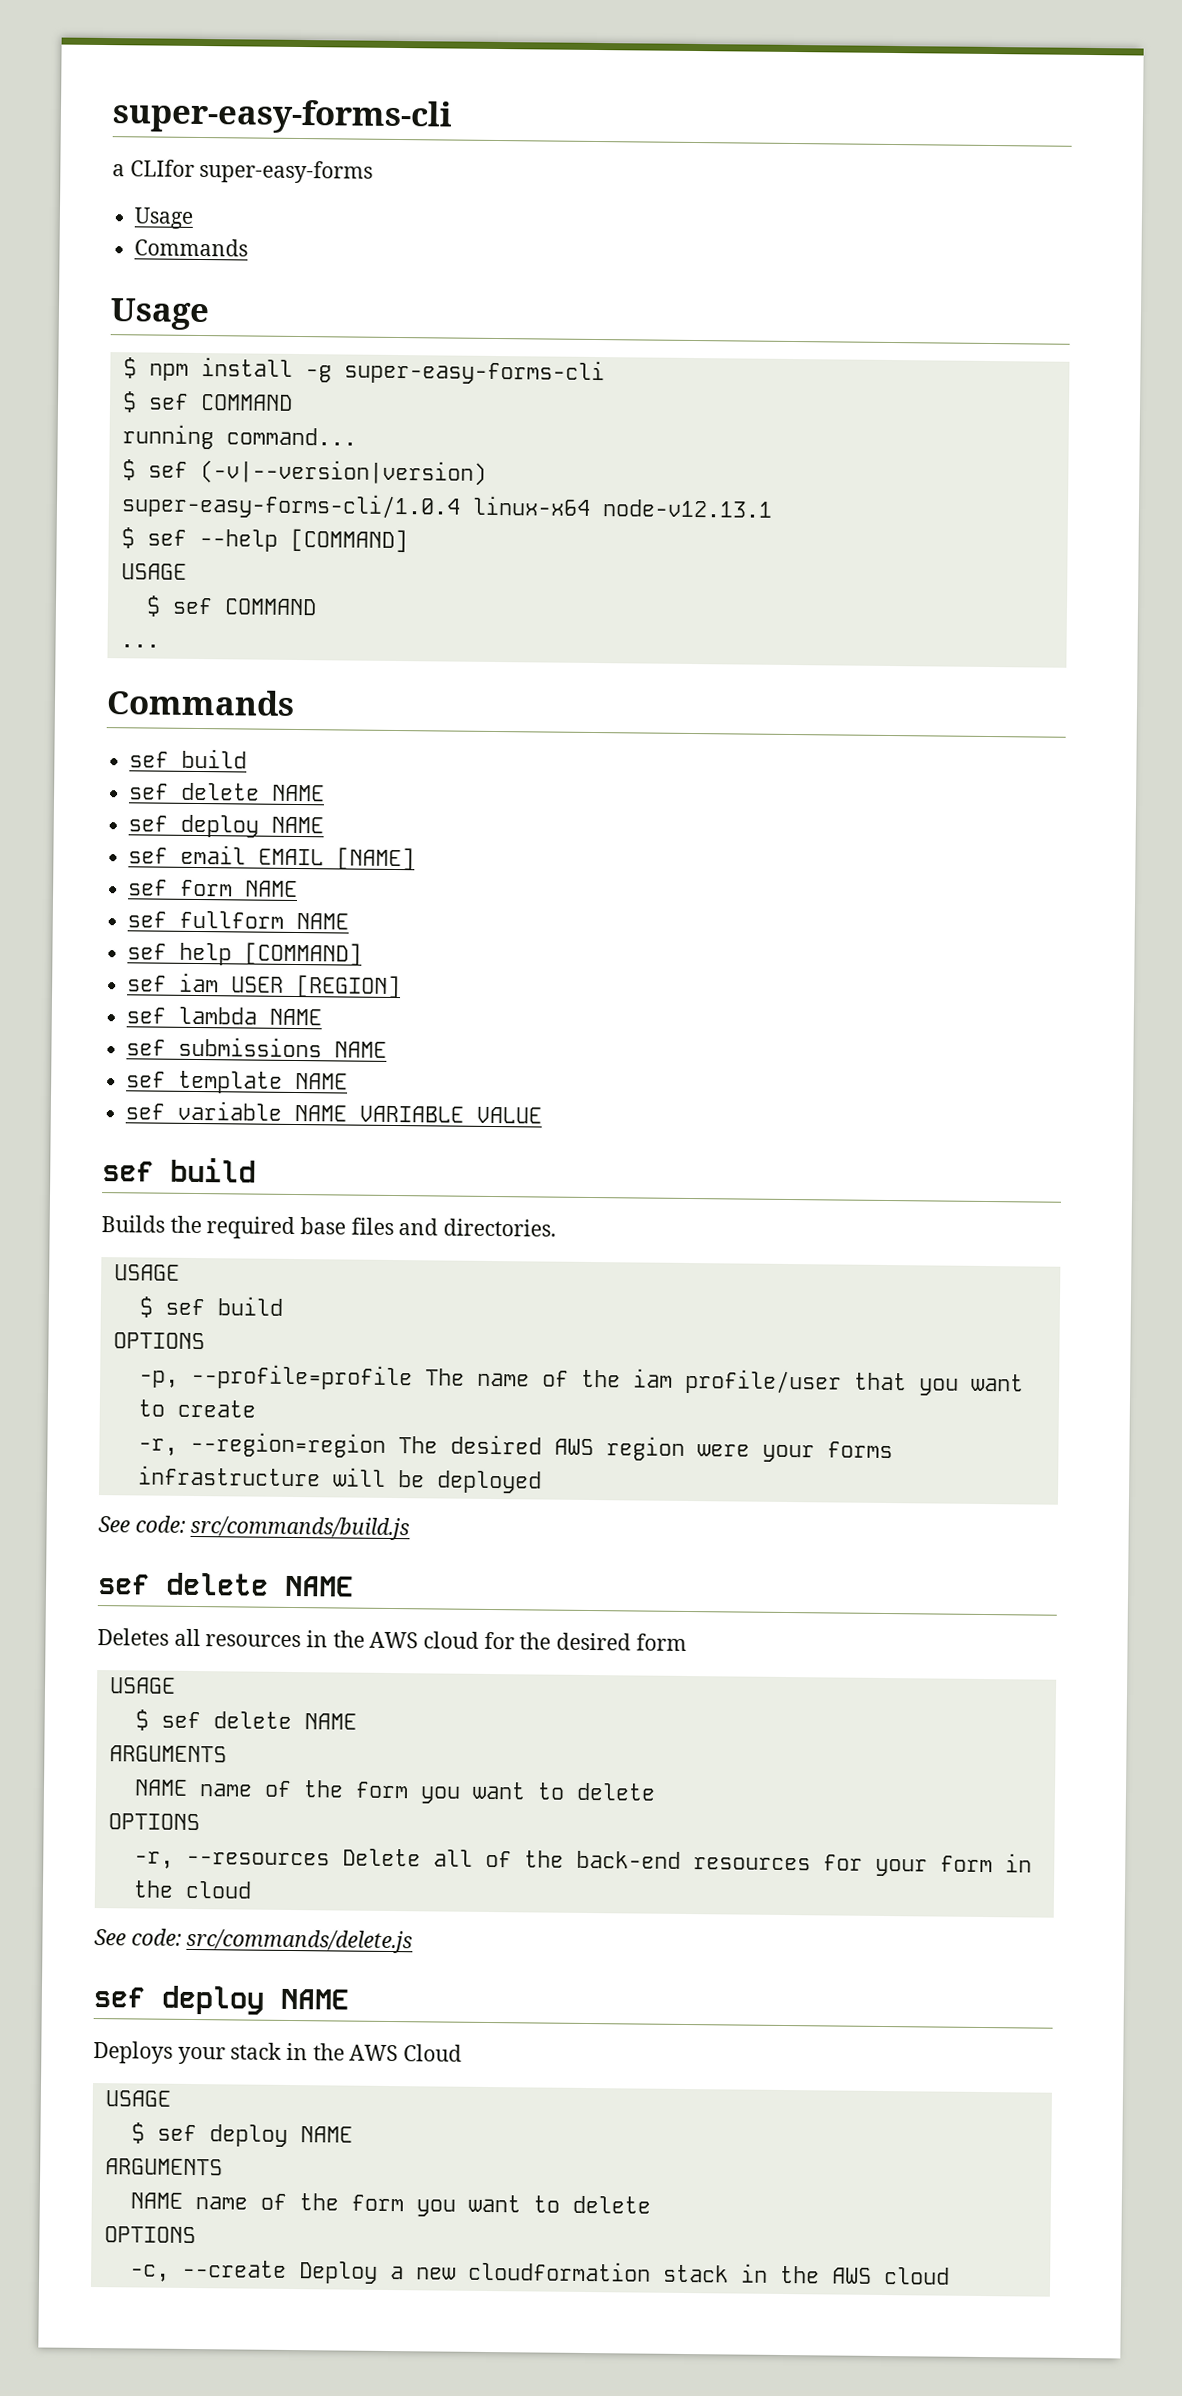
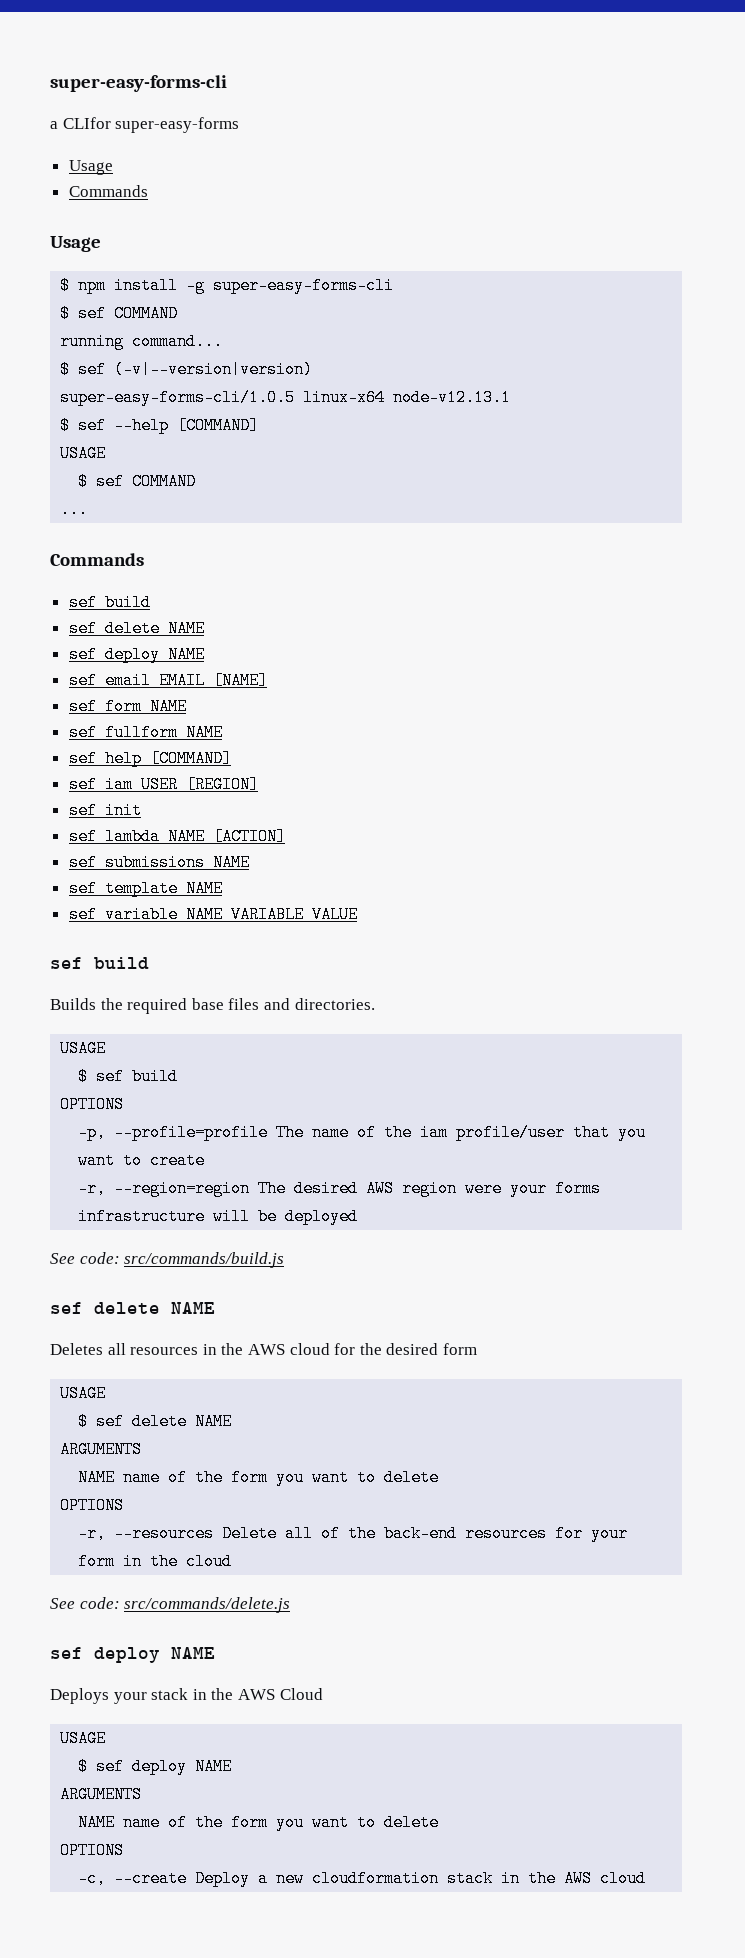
[120,492,461,520] super-easy-forms-cli/1.0.4 -> [60,389,296,406] super-easy-forms-cli/1.0.5
(402, 987) none -> [68,802,142,819] // sef init
(323, 1017) none -> [212,828,286,845] [ACTION]

